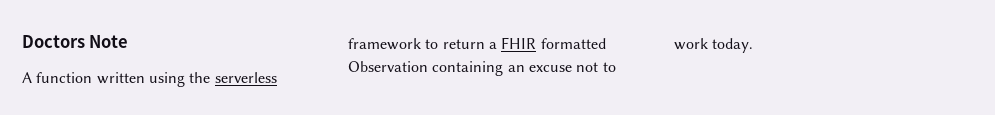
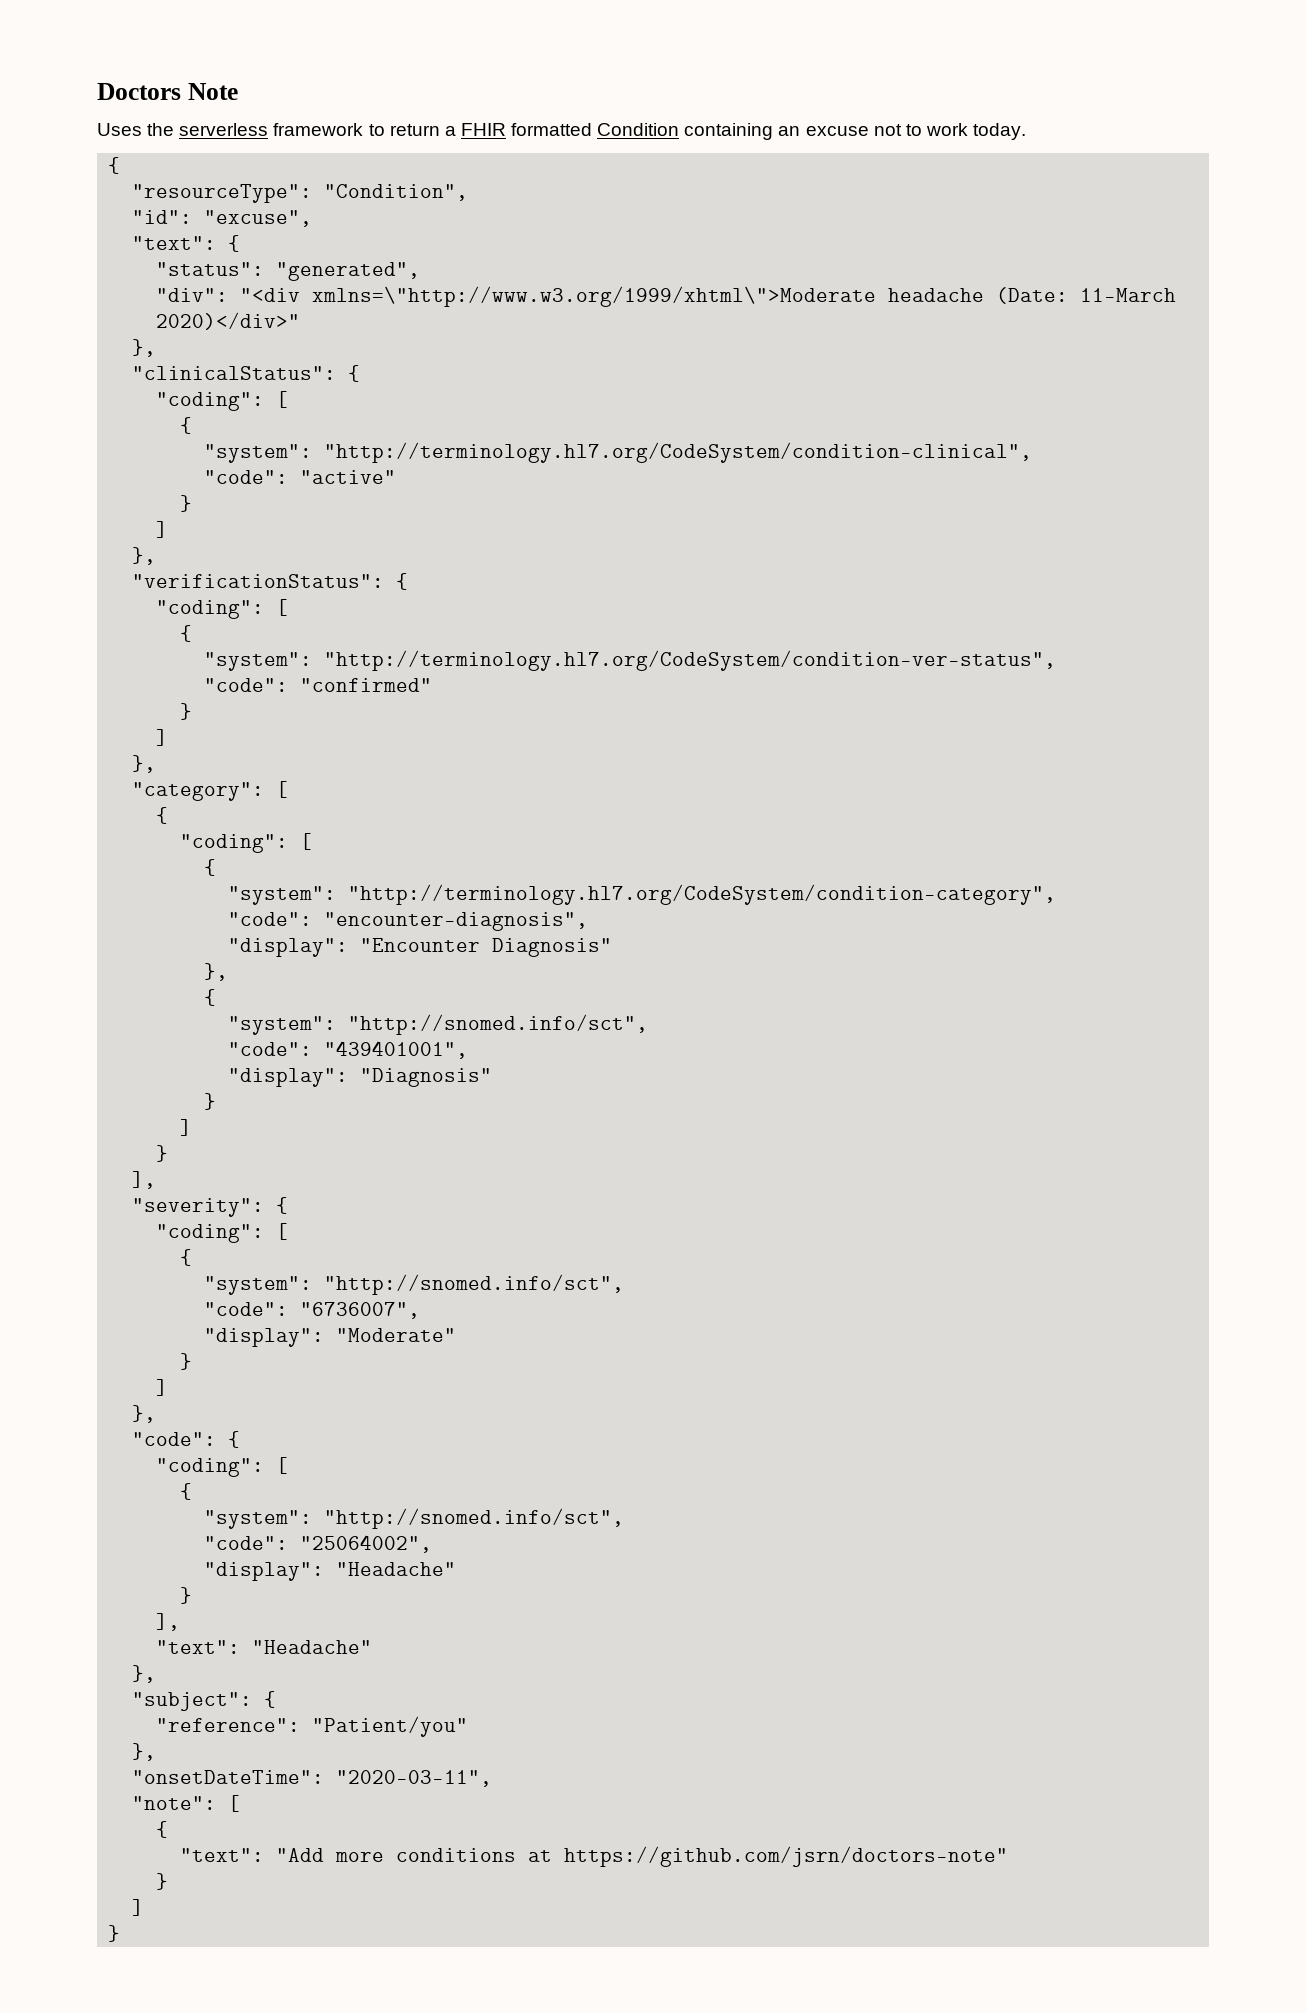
[22,72,185,87] A function written using -> [97,123,142,136] Uses
[348,61,428,72] Observation -> [597,123,680,136] Condition
(754, 45) none -> [108,157,121,174] [132,184,469,203] [132,210,313,227] [132,235,241,252] [156,262,421,281] [156,286,1177,307] [156,312,301,330] [132,339,157,357] [132,365,361,382] [156,391,289,411] [180,417,193,434] [204,442,1033,463] [204,470,397,484] [180,495,193,512] [156,521,169,538] [132,547,157,565] [132,573,409,590] [156,599,289,619] [180,625,193,642] [204,650,1057,671] [204,678,433,692] [180,703,193,720] [156,729,169,746] [132,755,157,773] [132,781,289,801] [156,807,169,824] [180,833,313,853] [204,859,217,876] [228,884,1057,905] [228,912,589,931] [228,938,613,957] [204,963,229,981] [204,989,217,1006] [228,1014,649,1035] [228,1041,469,1059] [228,1068,493,1087] [204,1093,217,1110] [180,1119,193,1136] [156,1145,169,1162] [132,1171,157,1189] [132,1197,289,1217] [156,1223,289,1243] [180,1249,193,1266] [204,1274,625,1295] [204,1302,421,1319] [204,1328,457,1347] [180,1353,193,1370] [156,1379,169,1396] [132,1405,157,1423] [132,1431,241,1448] [156,1457,289,1477] [180,1483,193,1500] [204,1508,625,1529] [204,1535,433,1553] [204,1562,457,1581] [180,1587,193,1604] [156,1613,181,1631] [156,1640,373,1654] [132,1665,157,1683] [132,1691,277,1711] [156,1716,469,1737] [132,1743,157,1761] [132,1770,493,1787] [132,1795,241,1812] [156,1821,169,1838] [180,1846,1009,1867] [156,1873,169,1890] [132,1899,145,1916] [108,1925,121,1942] // { // "resourceType": "Condition", // "id": "excuse", // "text": { // "status": "generated", // "div": "<div xmlns=\"http://www.w3.org/1999/xhtml\">Moderate headache (Date: 11-March 2020)</div>" // }, // "clinicalStatus": { // "coding": [ // { // "system": "http://terminology.hl7.org/CodeSystem/condition-clinical", // "code": "active" // } // ] // }, // "verificationStatus": { // "coding": [ // { // "system": "http://terminology.hl7.org/CodeSystem/condition-ver-status", // "code": "confirmed" // } // ] // }, // "category": [ // { // "coding": [ // { // "system": "http://terminology.hl7.org/CodeSystem/condition-category", // "code": "encounter-diagnosis", // "display": "Encounter Diagnosis" // }, // { // "system": "http://snomed.info/sct", // "code": "439401001", // "display": "Diagnosis" // } // ] // } // ], // "severity": { // "coding": [ // { // "system": "http://snomed.info/sct", // "code": "6736007", // "display": "Moderate" // } // ] // }, // "code": { // "coding": [ // { // "system": "http://snomed.info/sct", // "code": "25064002", // "display": "Headache" // } // ], // "text": "Headache" // }, // "subject": { // "reference": "Patient/you" // }, // "onsetDateTime": "2020-03-11", // "note": [ // { // "text": "Add more conditions at https://github.com/jsrn/doctors-note" // } // ] // }

